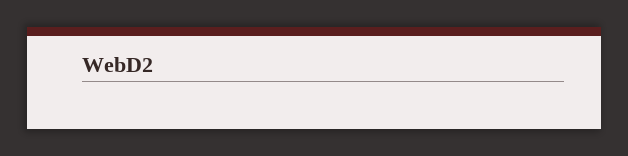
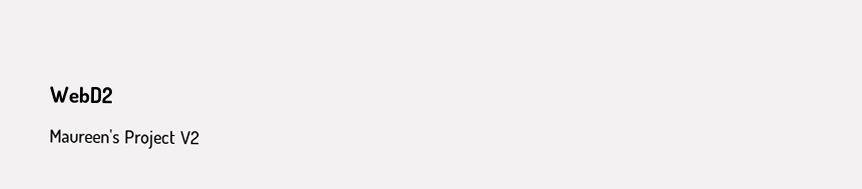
(153, 64) none -> [49,128,200,149] // Maureen's Project V2

